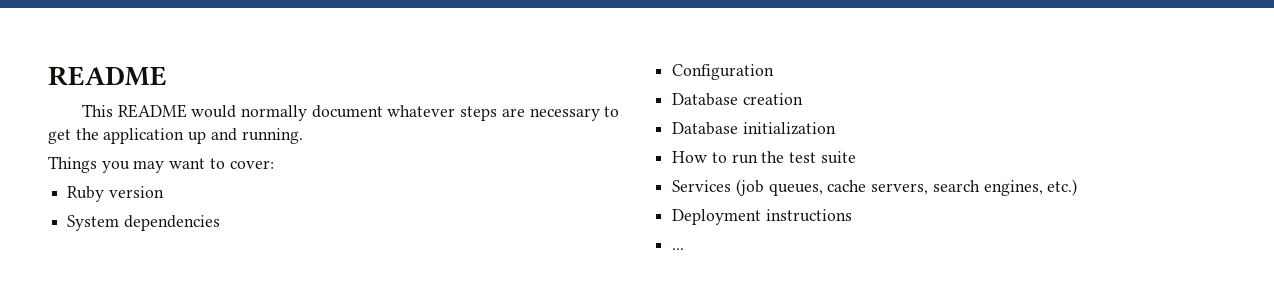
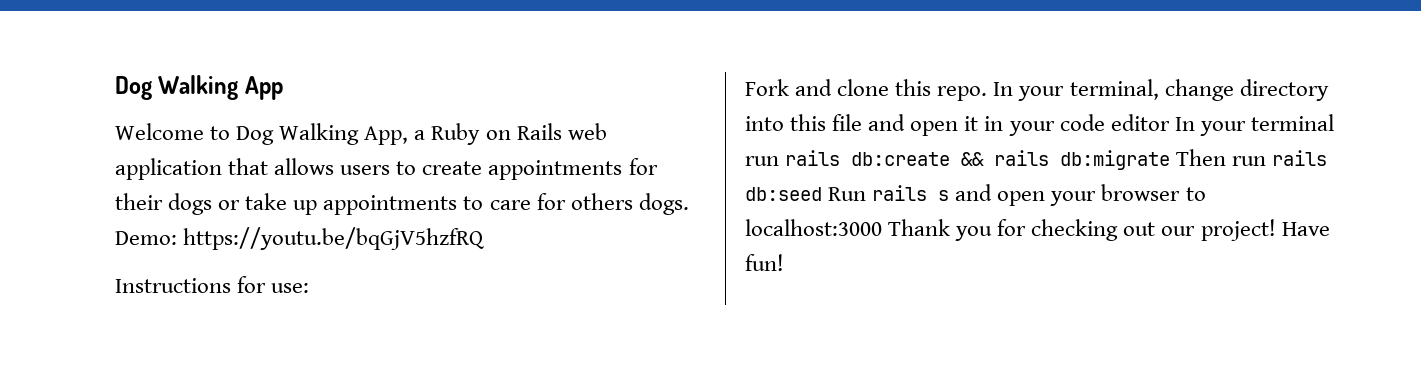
[48,66,167,86] [81,104,620,121] [48,128,303,144] [48,156,274,173] [67,186,164,202] [67,215,220,231] [672,64,775,80] [672,93,803,106] [672,122,836,135] [672,151,856,164] [672,179,1078,196] [672,209,852,225] [672,248,685,250] README // This README would normally document whatever steps are necessary to get the application up and running. // Things you may want to cover: // Ruby version // System dependencies // Configuration // Database creation // Database initialization // How to run the test suite // Services (job queues, cache servers, search engines, etc.) // Deployment instructions // ... -> [115,75,283,100] [115,123,607,145] [115,158,658,180] [115,193,689,215] [115,227,485,250] [115,276,310,293] [745,79,1329,101] [745,114,1334,136] [745,149,1328,170] [745,184,1206,206] [745,219,1330,241] [745,254,784,271] Dog Walking App // Welcome to Dog Walking App, a Ruby on Rails web application that allows users to create appointments for their dogs or take up appointments to care for others dogs. Demo: https://youtu.be/bqGjV5hzfRQ // Instructions for use: // Fork and clone this repo. In your terminal, change directory into this file and open it in your code editor In your terminal run rails db:create && rails db:migrate Then run rails db:seed Run rails s and open your browser to localhost:3000 Thank you for checking out our project! Have fun!

